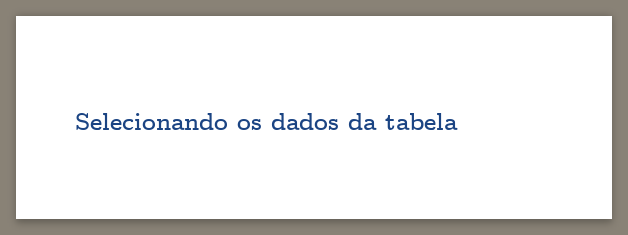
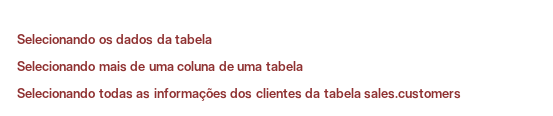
(458, 121) none -> [17,61,303,72] [17,88,462,101] // Selecionando mais de uma coluna de uma tabela // Selecionando todas as informações dos clientes da tabela sales.customers

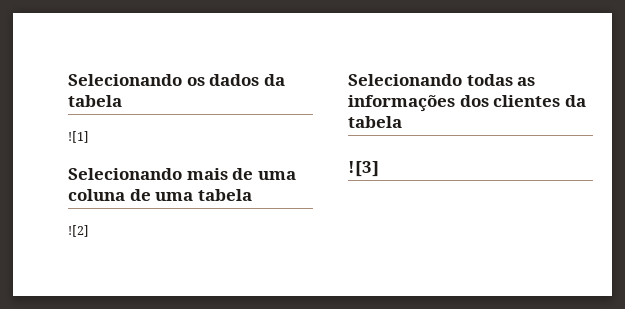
(213, 39) none -> [68,131,89,143] // ![1]
(303, 66) none -> [68,225,89,237] // ![2]
[364,88,462,99] sales.customers -> [348,161,379,177] // ![3]

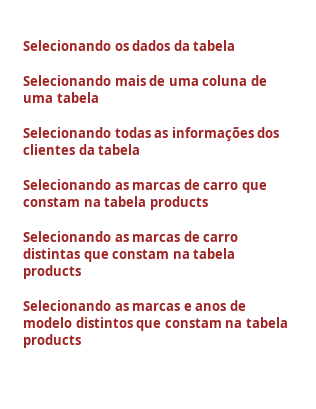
[68,131,89,143] // ![1] -> (236, 45) none
[68,225,89,237] // ![2] -> (99, 97) none
[348,161,379,177] ![3] -> [23,179,267,193] [23,196,208,210] [23,231,239,242] [23,248,236,262] [23,265,81,279] [23,300,246,311] [23,317,288,331] [23,334,81,348] Selecionando as marcas de carro que constam na tabela products // Selecionando as marcas de carro distintas que constam na tabela products // Selecionando as marcas e anos de modelo distintos que constam na tabela products

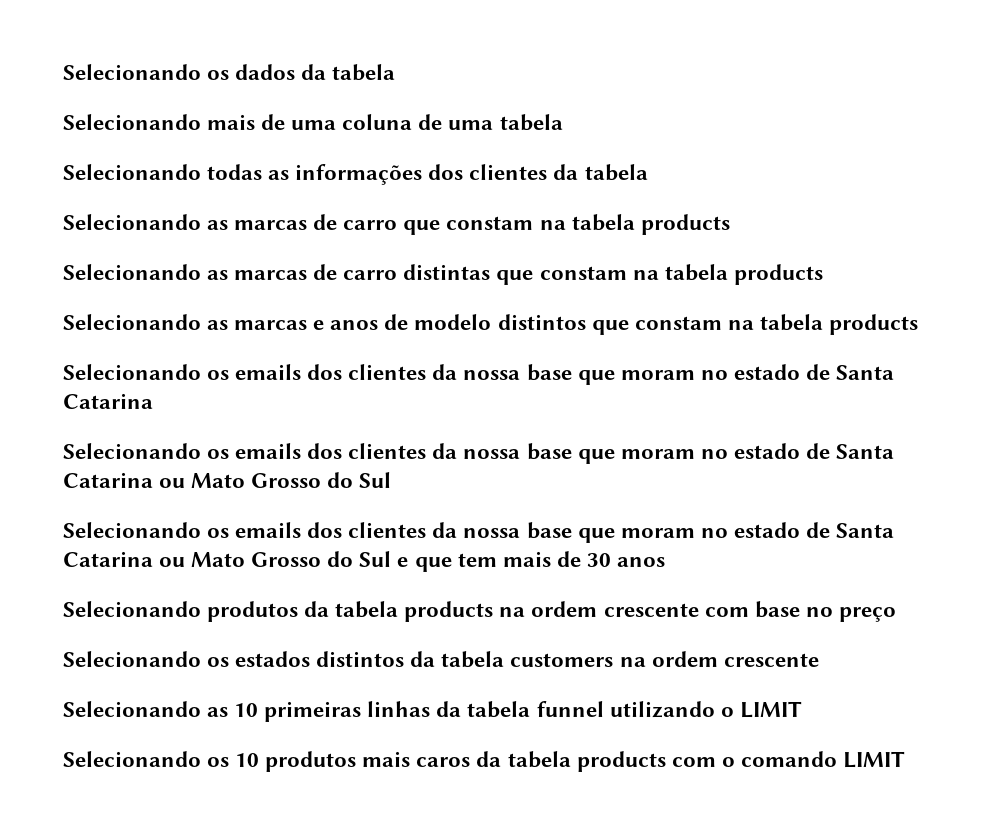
(81, 341) none -> [63,364,894,385] [63,393,153,409] [63,443,894,464] [63,472,392,488] [63,522,894,543] [63,551,665,572] [63,601,896,622] [63,651,819,668] [63,701,802,722] [63,751,905,772] // Selecionando os emails dos clientes da nossa base que moram no estado de Santa Catarina // Selecionando os emails dos clientes da nossa base que moram no estado de Santa Catarina ou Mato Grosso do Sul // Selecionando os emails dos clientes da nossa base que moram no estado de Santa Catarina ou Mato Grosso do Sul e que tem mais de 30 anos // Selecionando produtos da tabela products na ordem crescente com base no preço // Selecionando os estados distintos da tabela customers na ordem crescente // Selecionando as 10 primeiras linhas da tabela funnel utilizando o LIMIT // Selecionando os 10 produtos mais caros da tabela products com o comando LIMIT

